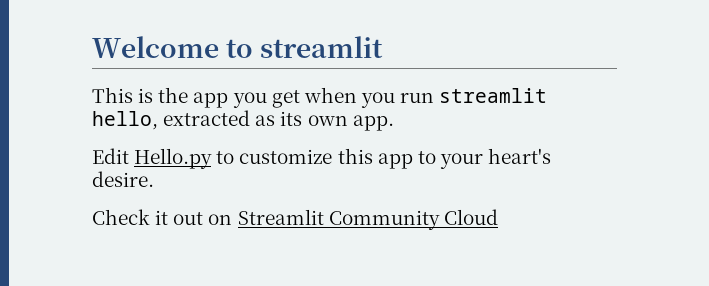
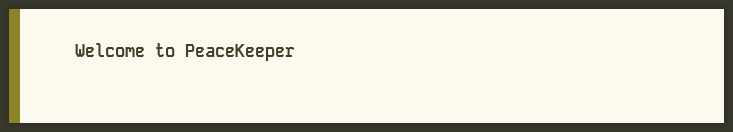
[260,36,384,58] [92,87,548,108] [92,110,394,131] [92,148,552,169] [92,171,154,187] [92,209,498,230] streamlit // This is the app you get when you run streamlit hello, extracted as its own app. // Edit Hello.py to customize this app to your heart's desire. // Check it out on Streamlit Community Cloud -> [185,44,295,61] PeaceKeeper

